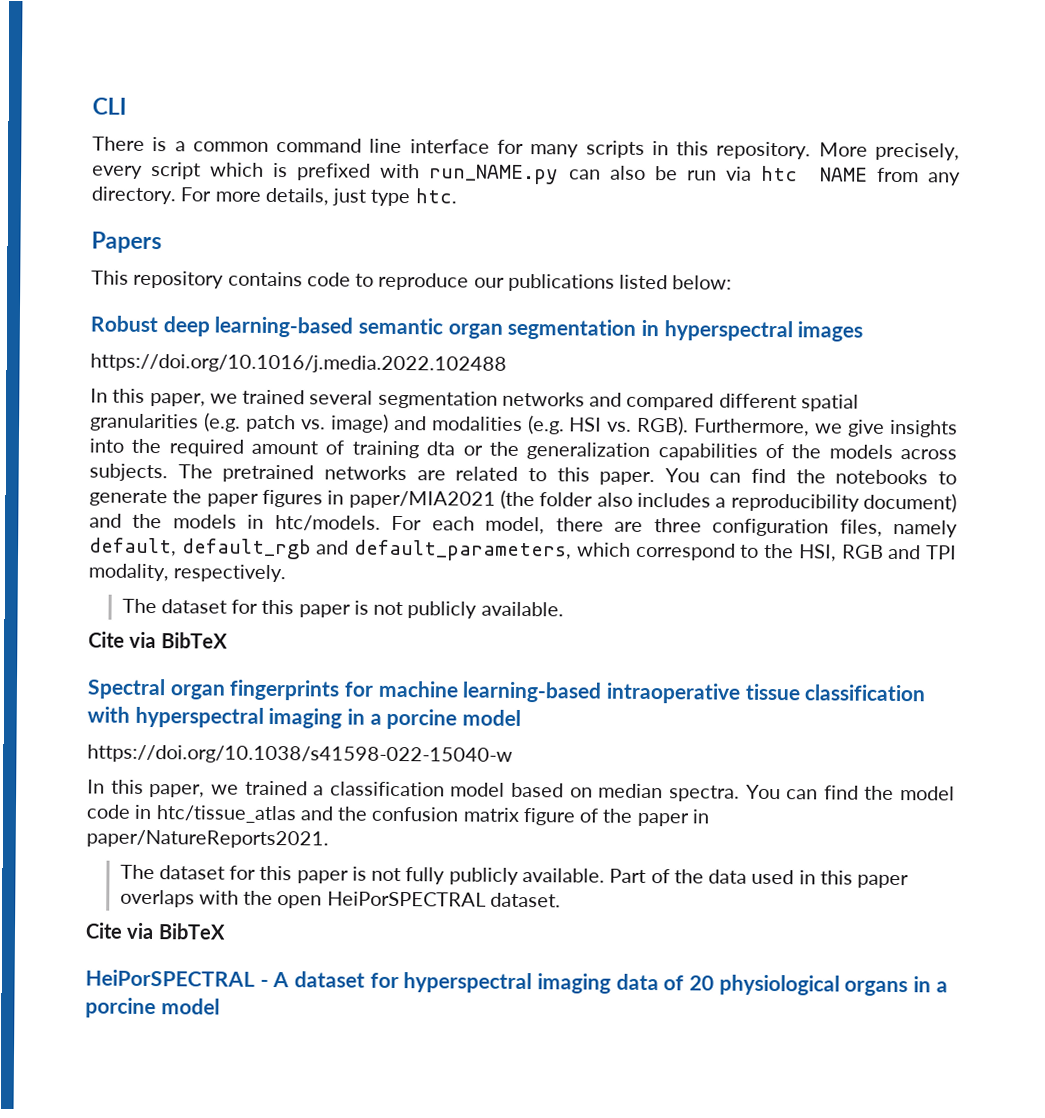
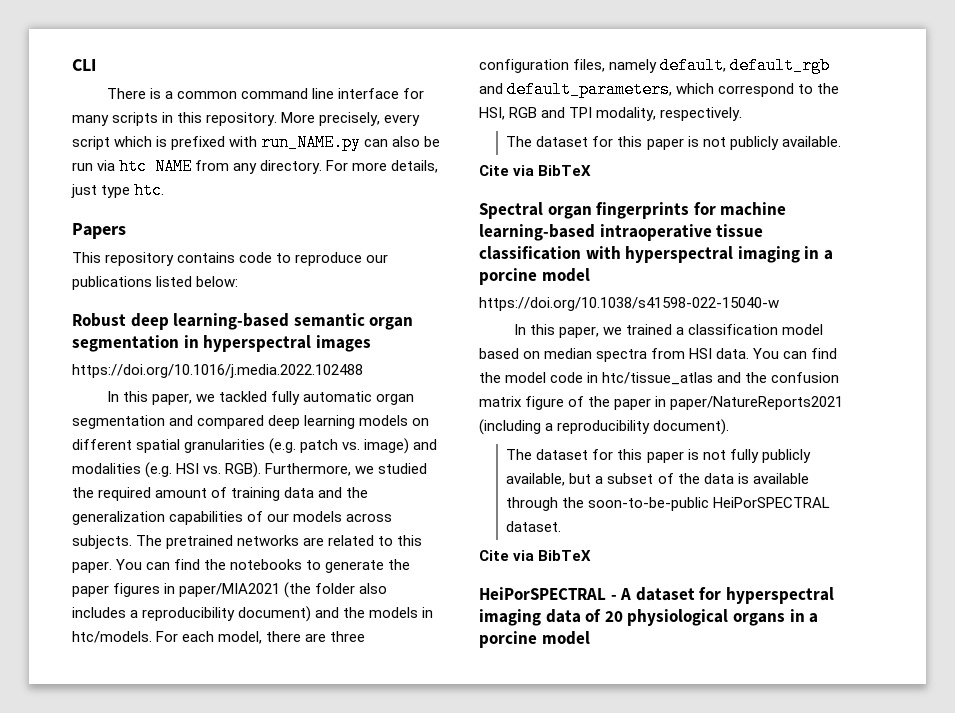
[242,389,715,411] trained several segmentation networks and compared -> [218,391,415,405] [72,415,430,429] tackled fully automatic organ segmentation and compared deep learning models on
[847,419,959,438] [89,438,124,453] give insights into -> [378,463,428,474] studied
[426,441,483,456] dta or -> [284,487,343,498] data and
[791,444,822,459] the -> [267,513,290,522] our
[668,785,740,802] spectra. -> [596,348,750,362] spectra from HSI data.
[86,829,329,849] paper/NatureReports2021. -> [670,396,844,410] [479,419,730,435] paper/NatureReports2021 (including a reproducibility document).
[521,868,910,889] [119,889,323,909] available. Part of the data used in this paper overlaps with the open -> [506,473,809,486] [506,497,710,511] available, but a subset of the data is available through the soon-to-be-public

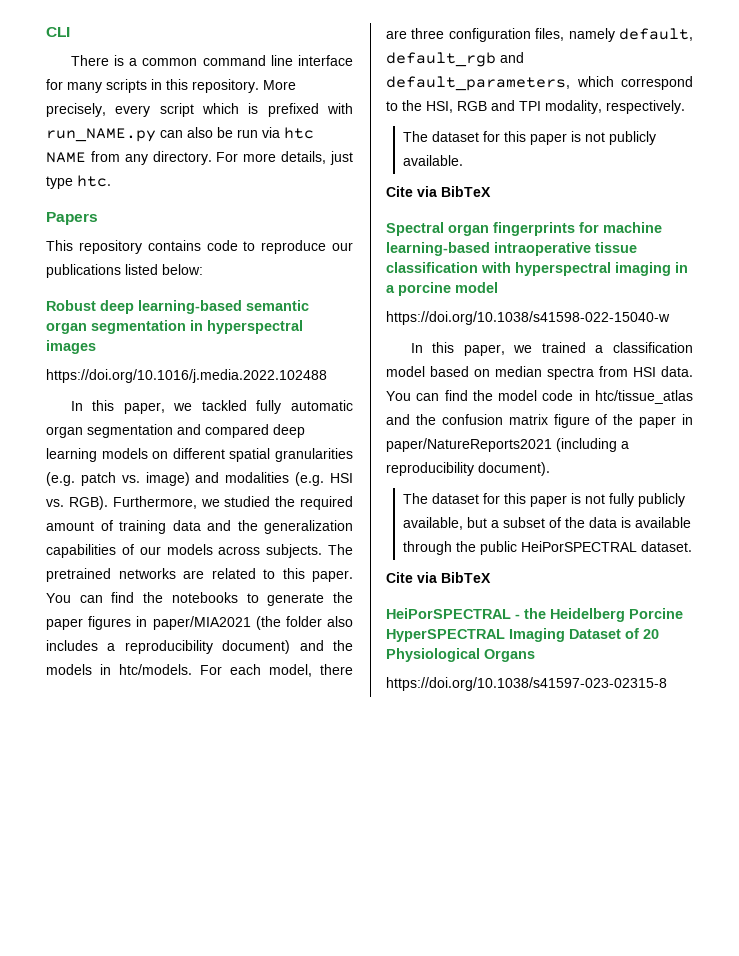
[588,497,710,511] soon-to-be-public -> [480,541,518,555] public
[620,587,834,604] [479,609,819,626] [479,631,590,648] A dataset for hyperspectral imaging data of 20 physiological organs in a porcine model -> [524,608,683,622] [386,628,659,642] [386,648,535,662] [386,677,667,691] the Heidelberg Porcine HyperSPECTRAL Imaging Dataset of 20 Physiological Organs // https://doi.org/10.1038/s41597-023-02315-8

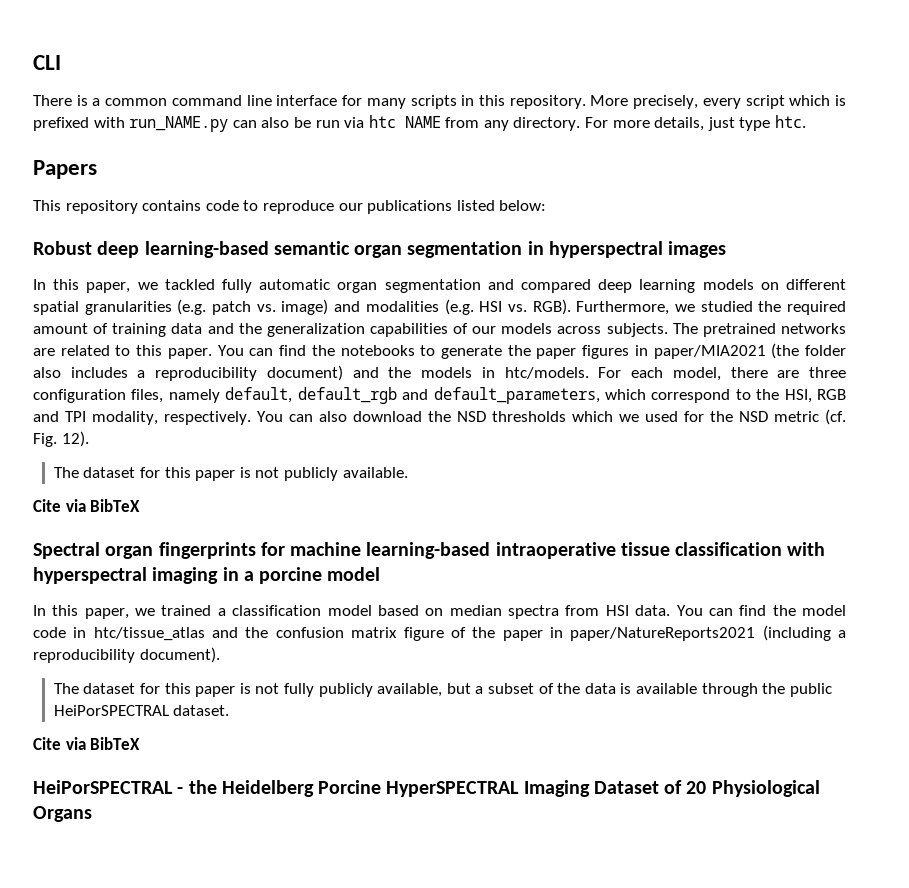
[46,369,327,383] // https://doi.org/10.1016/j.media.2022.102488 -> (727, 249) none
(685, 107) none -> [257,409,846,425] [33,431,89,447] You can also download the NSD thresholds which we used for the NSD metric (cf. Fig. 12).
[386,311,670,325] // https://doi.org/10.1038/s41598-022-15040-w -> (381, 574) none
[386,677,667,691] // https://doi.org/10.1038/s41597-023-02315-8 -> (92, 814) none

